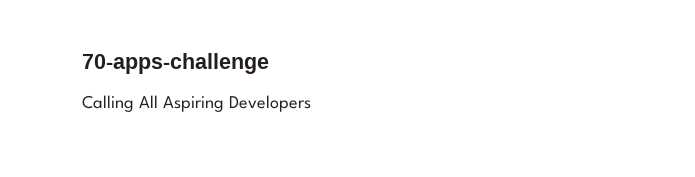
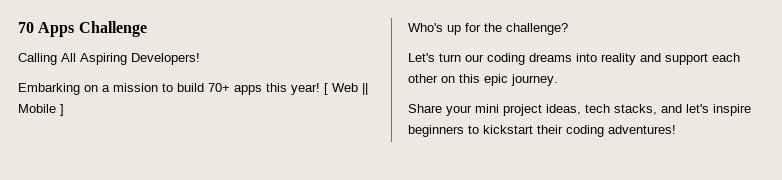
[82,53,269,74] 70-apps-challenge -> [18,21,147,37] 70 Apps Challenge
[228,95,311,112] Developers -> [131,53,200,65] [18,83,368,95] [18,104,64,116] [408,23,568,35] [408,53,740,65] [408,74,558,86] [408,104,751,116] [408,125,676,137] Developers! // Embarking on a mission to build 70+ apps this year! [ Web || Mobile ] // Who's up for the challenge? // Let's turn our coding dreams into reality and support each other on this epic journey. // Share your mini project ideas, tech stacks, and let's inspire beginners to kickstart their coding adventures!

